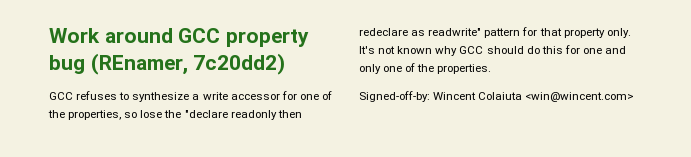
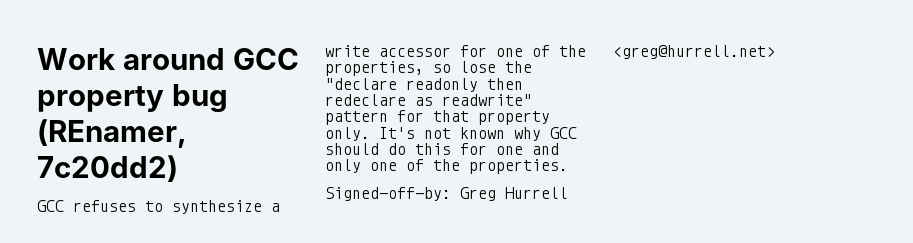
[433,92,635,102] Wincent Colaiuta <win@wincent.com> -> [460,187,568,201] [613,45,775,59] Greg Hurrell <greg@hurrell.net>

